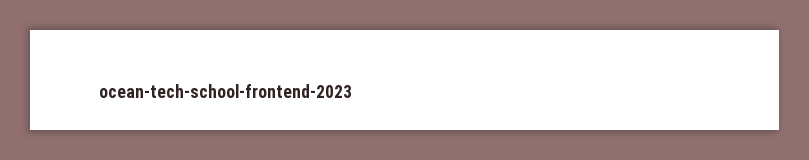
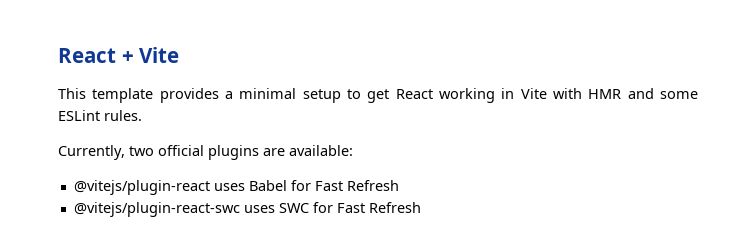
[99,84,352,98] ocean-tech-school-frontend-2023 -> [58,47,180,63] [58,88,699,103] [58,110,142,121] [58,145,353,160] [73,180,399,195] [73,202,421,217] React + Vite // This template provides a minimal setup to get React working in Vite with HMR and some ESLint rules. // Currently, two official plugins are available: // @vitejs/plugin-react uses Babel for Fast Refresh // @vitejs/plugin-react-swc uses SWC for Fast Refresh

